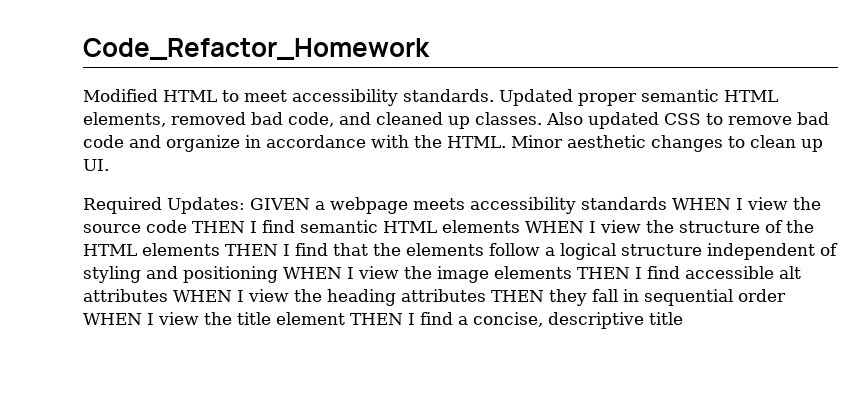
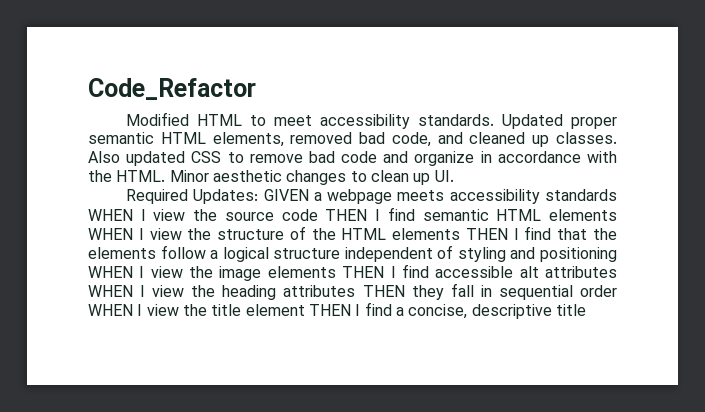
[83,38,430,60] Code_Refactor_Homework -> [88,78,256,100] Code_Refactor

